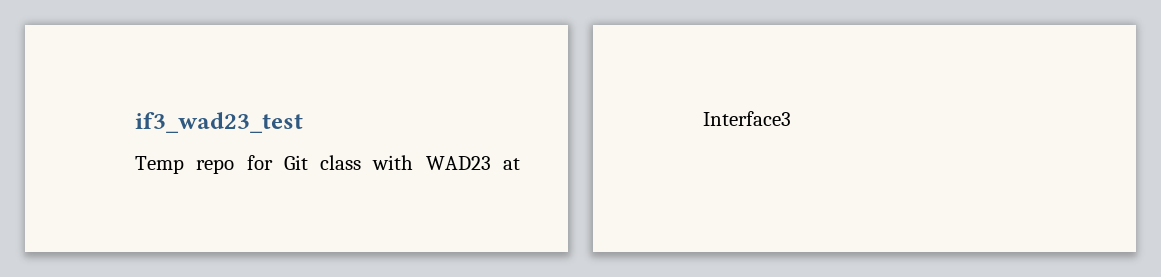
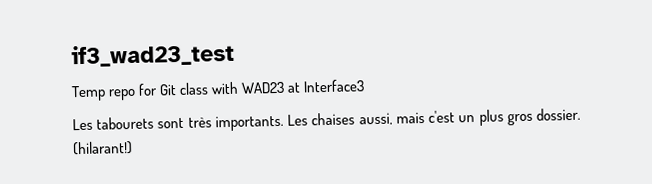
(791, 118) none -> [72,107,581,132] [72,140,133,156] // Les tabourets sont très importants. Les chaises aussi, mais c'est un plus gros dossier. (hilarant!)

